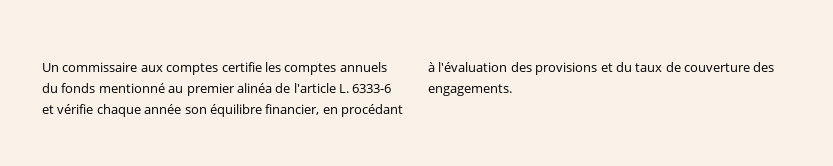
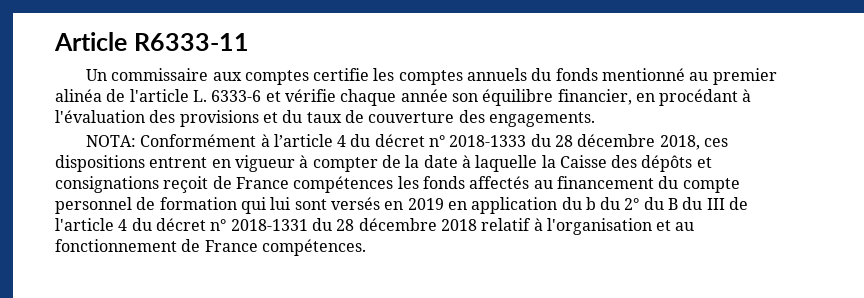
(42, 67) none -> [54,32,249,51] Article R6333-11 //
(512, 90) none -> [85,134,729,150] [55,155,712,172] [55,176,740,193] [55,197,749,214] [55,218,695,235] [55,239,366,256] // NOTA: Conformément à l’article 4 du décret n° 2018-1333 du 28 décembre 2018, ces dispositions entrent en vigueur à compter de la date à laquelle la Caisse des dépôts et consignations reçoit de France compétences les fonds affectés au financement du compte personnel de formation qui lui sont versés en 2019 en application du b du 2° du B du III de l'article 4 du décret n° 2018-1331 du 28 décembre 2018 relatif à l'organisation et au fonctionnement de France compétences.

